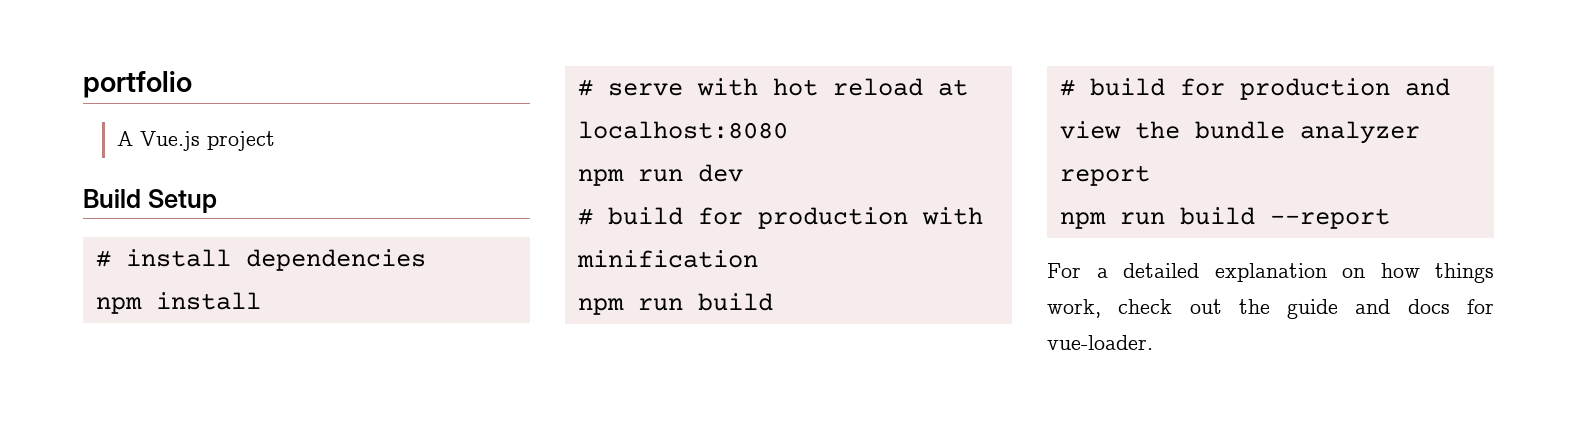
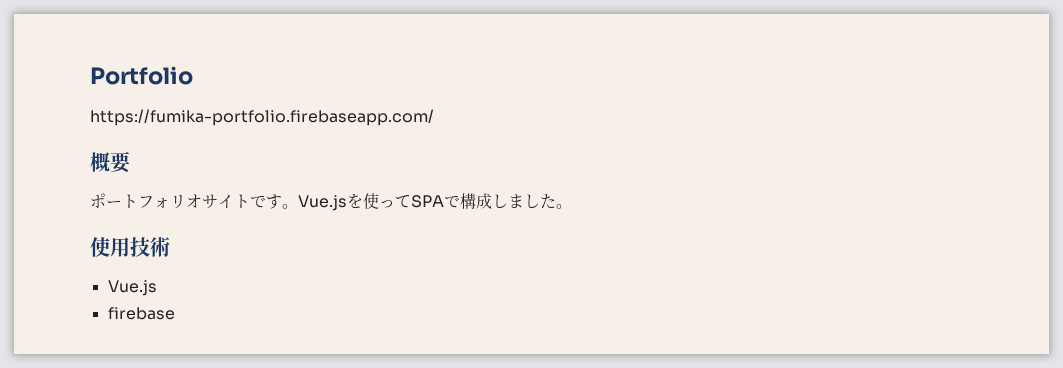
[83,71,192,98] [117,131,276,151] [83,189,217,213] [95,249,426,271] [95,292,261,314] [577,78,968,96] [577,121,788,139] [577,164,743,186] [577,207,983,229] [576,250,758,268] [577,293,773,315] [1059,78,1450,100] [1059,121,1420,144] [1059,165,1150,186] [1059,207,1390,229] [1047,263,1494,283] [1047,299,1494,319] [1047,335,1153,350] portfolio // A Vue.js project // Build Setup // # install dependencies // npm install // # serve with hot reload at localhost:8080 // npm run dev // # build for production with minification // npm run build // # build for production and view the bundle analyzer report // npm run build --report // For a detailed explanation on how things work, check out the guide and docs for vue-loader. -> [90,66,193,85] [90,109,434,126] [90,152,131,173] [90,193,572,211] [90,237,170,257] [107,280,157,296] [107,307,175,320] Portfolio // https://fumika-portfolio.firebaseapp.com/ // 概要 // ポートフォリオサイトです。Vue.jsを使ってSPAで構成しました。 // 使用技術 // Vue.js // firebase

